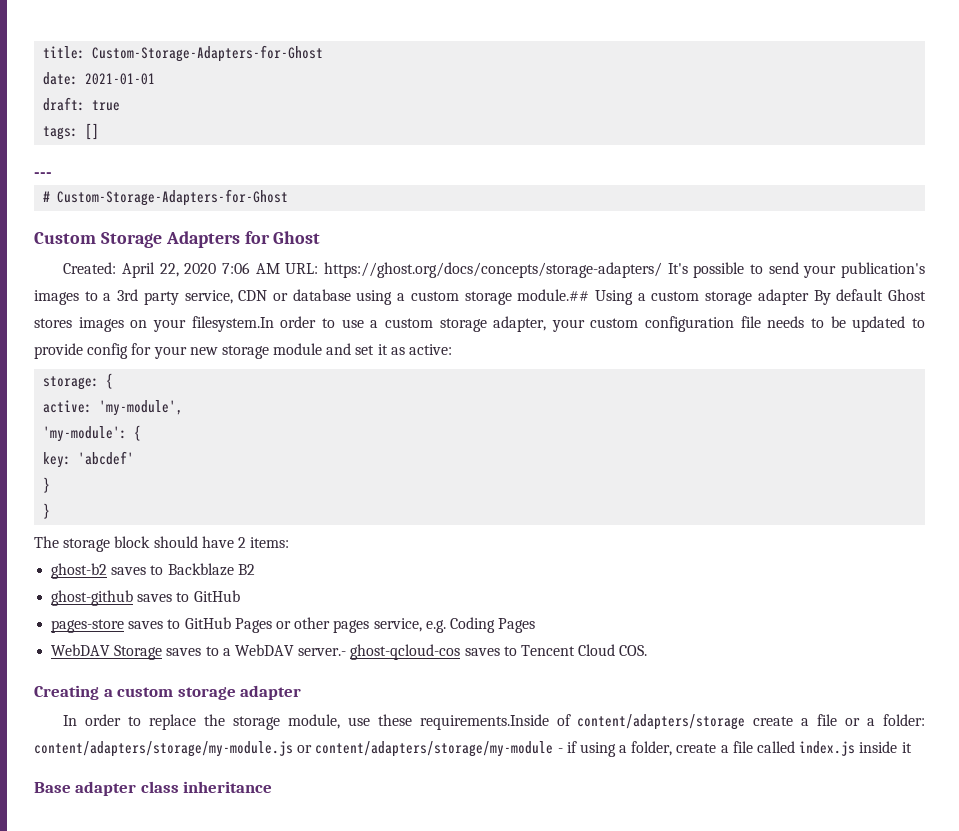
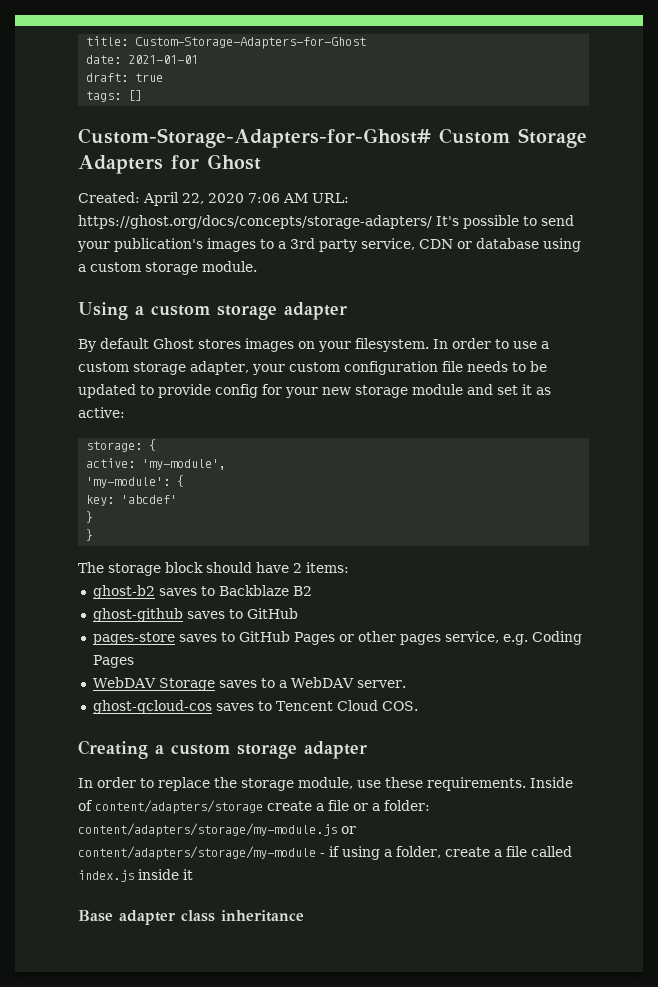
[34,172,52,178] [43,189,289,206] --- // # Custom-Storage-Adapters-for-Ghost // -> [78,128,431,148] Custom-Storage-Adapters-for-Ghost#
[517,289,590,301] module.## -> [202,261,257,272] module. //
(809, 297) none -> (347, 311) //
[191,316,274,332] filesystem.In -> [355,338,448,352] filesystem. In
[298,648,347,656] server.- -> [356,680,406,688] server. //
[419,714,549,730] requirements.Inside -> [427,777,573,791] requirements. Inside

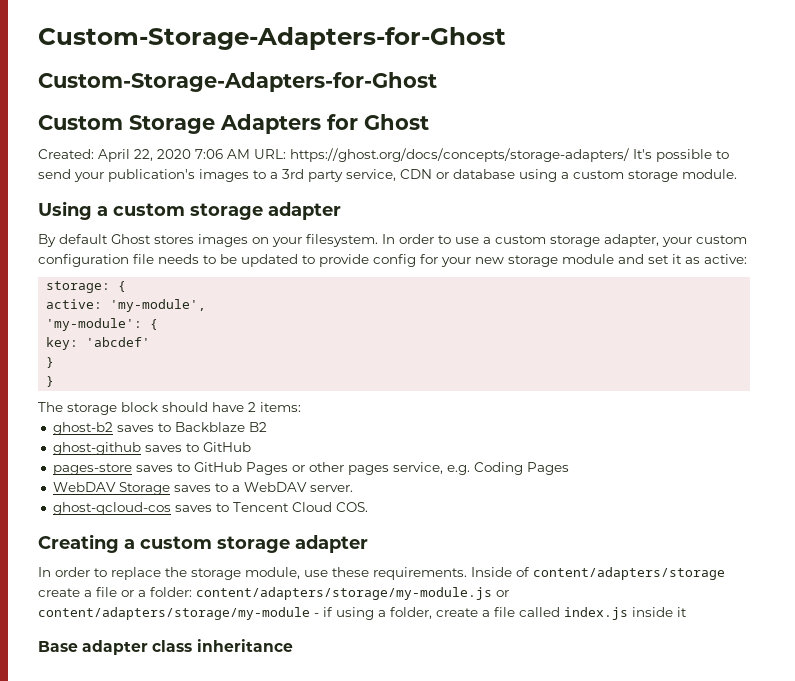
[86,36,367,49] [86,55,199,64] [86,73,164,82] [86,90,143,102] [78,128,431,148] title: Custom-Storage-Adapters-for-Ghost // date: 2021-01-01 // draft: true // tags: [] // Custom-Storage-Adapters-for-Ghost# -> [38,27,506,50] [38,72,437,92] Custom-Storage-Adapters-for-Ghost // Custom-Storage-Adapters-for-Ghost //

